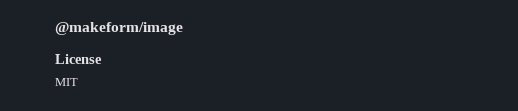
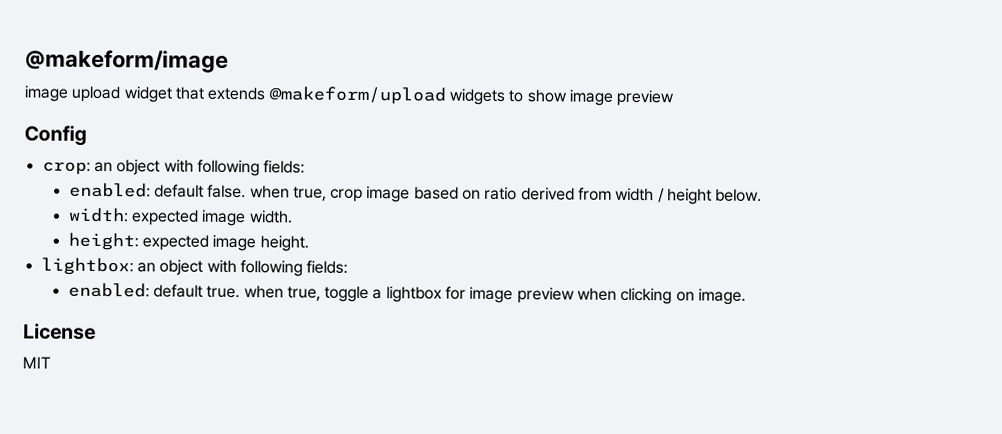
(183, 28) none -> [24,85,675,107] [24,125,87,146] [41,159,306,177] [68,182,763,205] [67,207,293,227] [67,232,309,252] [40,257,349,277] [67,282,747,305] // image upload widget that extends @makeform/upload widgets to show image preview // Config // crop: an object with following fields: // enabled: default false. when true, crop image based on ratio derived from width / height below. // width: expected image width. // height: expected image height. // lightbox: an object with following fields: // enabled: default true. when true, toggle a lightbox for image preview when clicking on image.

